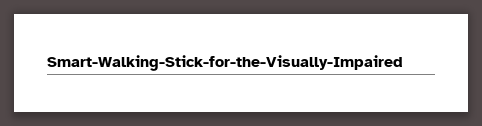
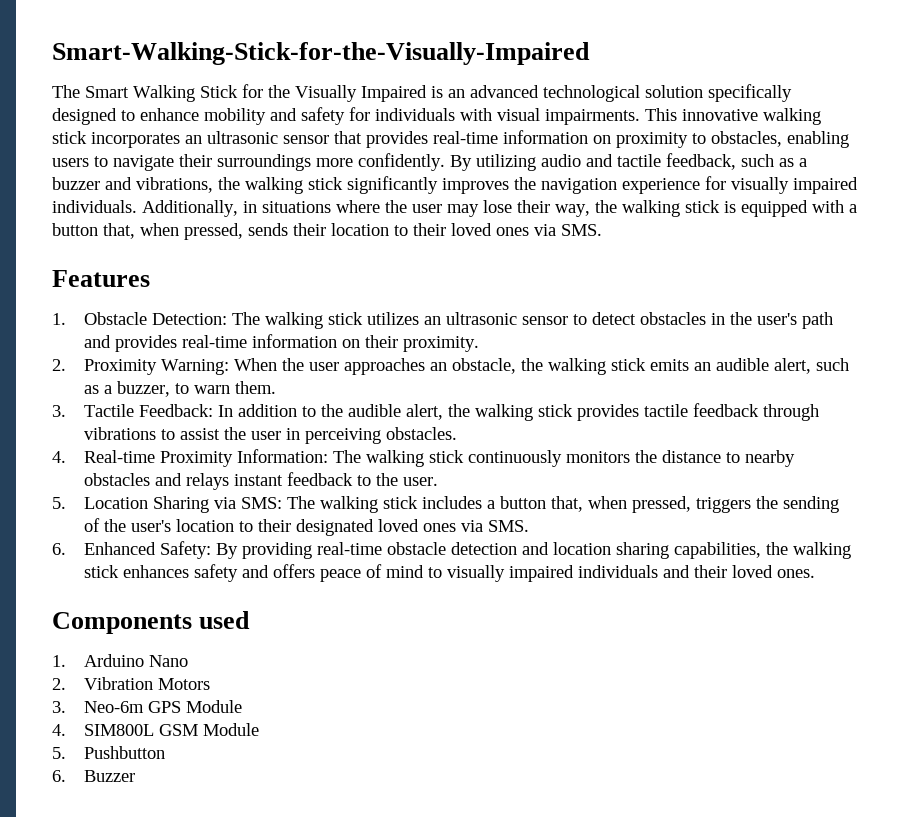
(403, 63) none -> [52,84,792,102] [52,107,821,125] [52,130,849,148] [52,153,807,171] [52,176,858,194] [52,200,857,217] [52,223,602,240] [52,270,150,287] [52,312,834,329] [84,334,480,352] [52,358,850,375] [84,381,277,397] [52,403,820,421] [84,427,458,444] [52,449,796,467] [84,472,439,490] [52,496,840,513] [84,518,530,536] [52,541,852,559] [84,564,816,582] [52,611,251,634] [52,654,189,667] [52,677,211,690] [52,700,243,713] [52,723,260,736] [52,746,166,759] [52,770,136,782] // The Smart Walking Stick for the Visually Impaired is an advanced technological solution specifically designed to enhance mobility and safety for individuals with visual impairments. This innovative walking stick incorporates an ultrasonic sensor that provides real-time information on proximity to obstacles, enabling users to navigate their surroundings more confidently. By utilizing audio and tactile feedback, such as a buzzer and vibrations, the walking stick significantly improves the navigation experience for visually impaired individuals. Additionally, in situations where the user may lose their way, the walking stick is equipped with a button that, when pressed, sends their location to their loved ones via SMS. // Features // 1. Obstacle Detection: The walking stick utilizes an ultrasonic sensor to detect obstacles in the user's path and provides real-time information on their proximity. // 2. Proximity Warning: When the user approaches an obstacle, the walking stick emits an audible alert, such as a buzzer, to warn them. // 3. Tactile Feedback: In addition to the audible alert, the walking stick provides tactile feedback through vibrations to assist the user in perceiving obstacles. // 4. Real-time Proximity Information: The walking stick continuously monitors the distance to nearby obstacles and relays instant feedback to the user. // 5. Location Sharing via SMS: The walking stick includes a button that, when pressed, triggers the sending of the user's location to their designated loved ones via SMS. // 6. Enhanced Safety: By providing real-time obstacle detection and location sharing capabilities, the walking stick enhances safety and offers peace of mind to visually impaired individuals and their loved ones. // Components used // 1. Arduino Nano // 2. Vibration Motors // 3. Neo-6m GPS Module // 4. SIM800L GSM Module // 5. Pushbutton // 6. Buzzer

